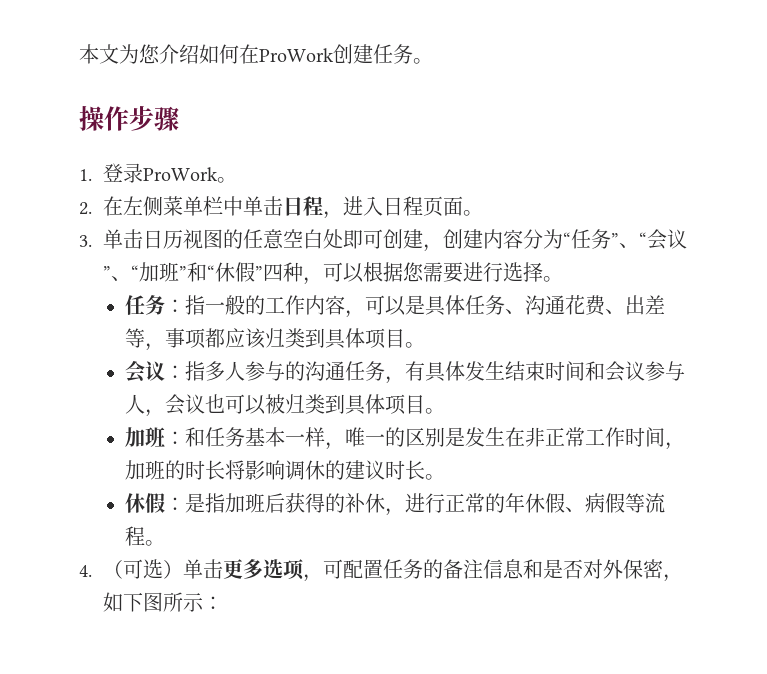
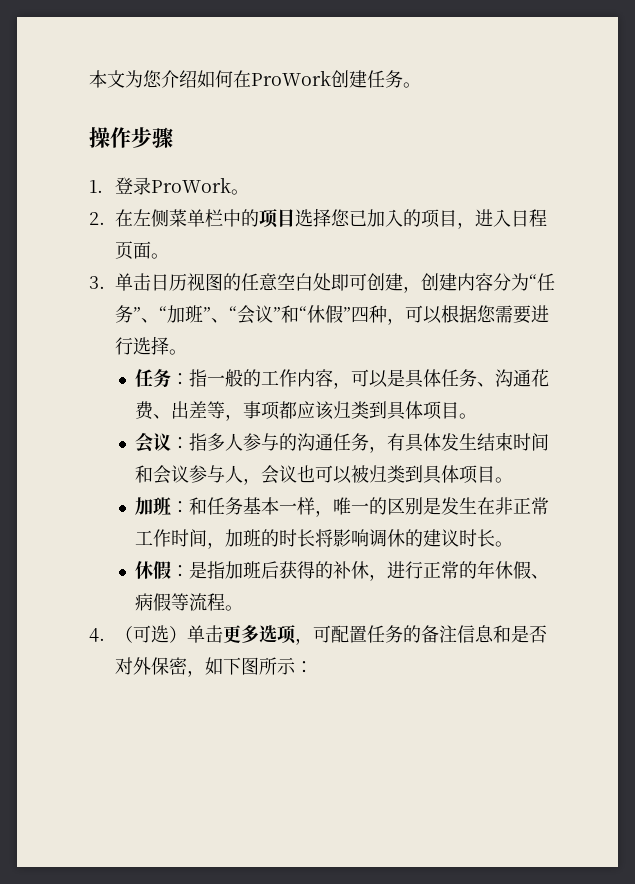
[242,196,323,216] 单击日程 -> [241,208,458,228] 的项目选择您已加入的项目
[646,229,687,250] [102,262,179,282] 会议”、“加班 -> [167,305,274,324] 加班”、“会议

